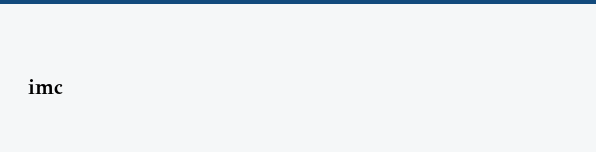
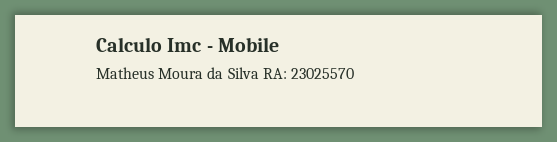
[28,79,63,94] imc -> [96,37,279,52] [96,67,354,79] Calculo Imc - Mobile // Matheus Moura da Silva RA: 23025570

